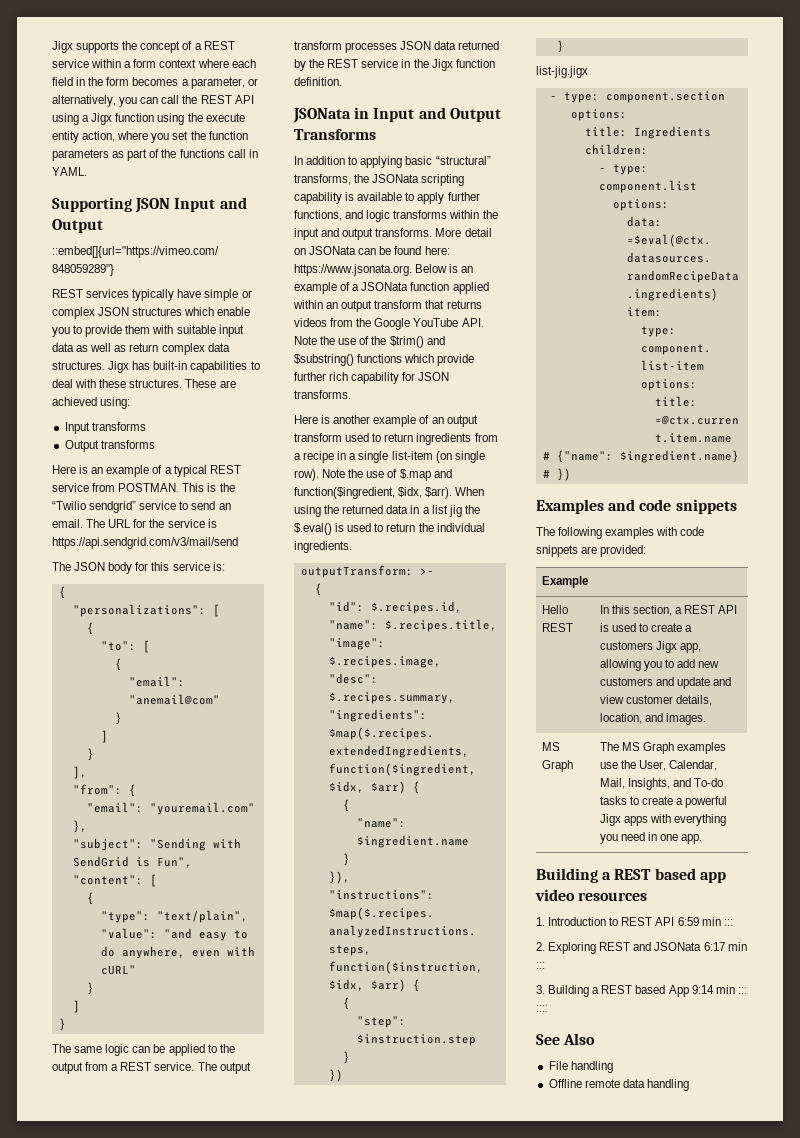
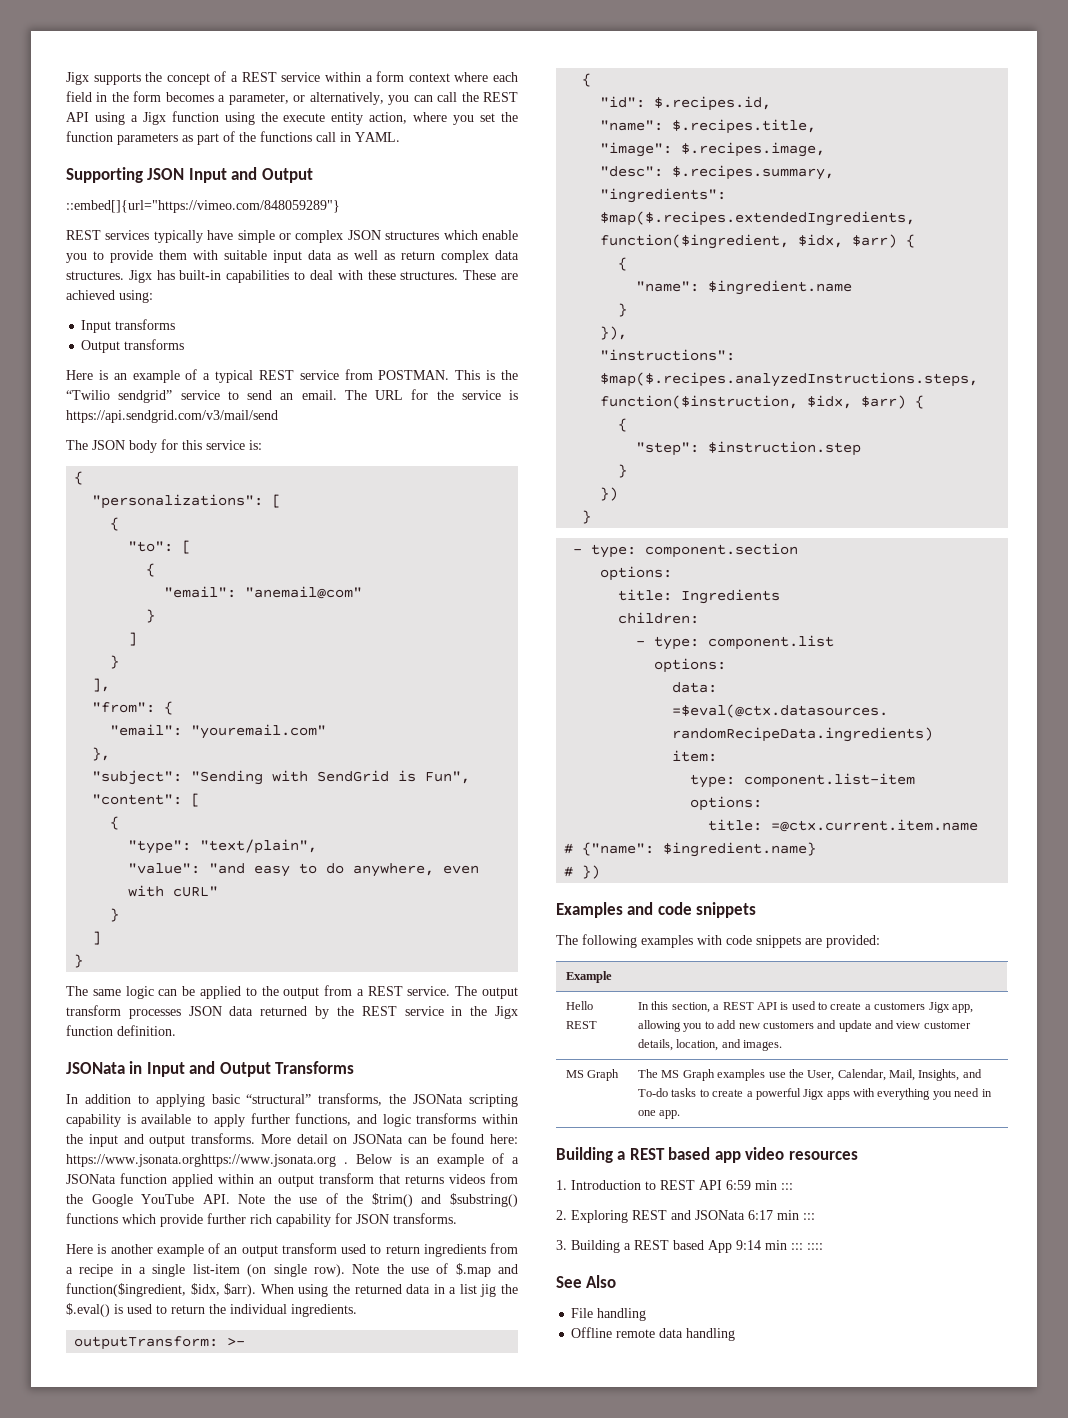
[294,264,412,276] https://www.jsonata.org. -> [66,1154,348,1167] https://www.jsonata.orghttps://www.jsonata.org .
[536,66,588,78] // list-jig.jigx -> (592, 517) none

